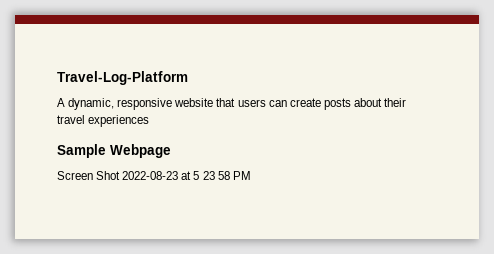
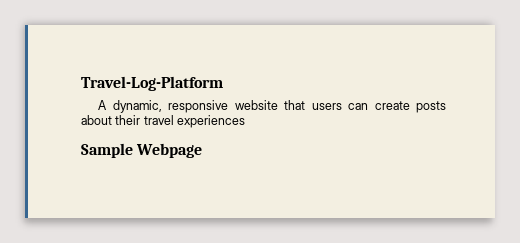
[57,171,251,180] // Screen Shot 2022-08-23 at 5 23 58 PM -> (203, 150) none

